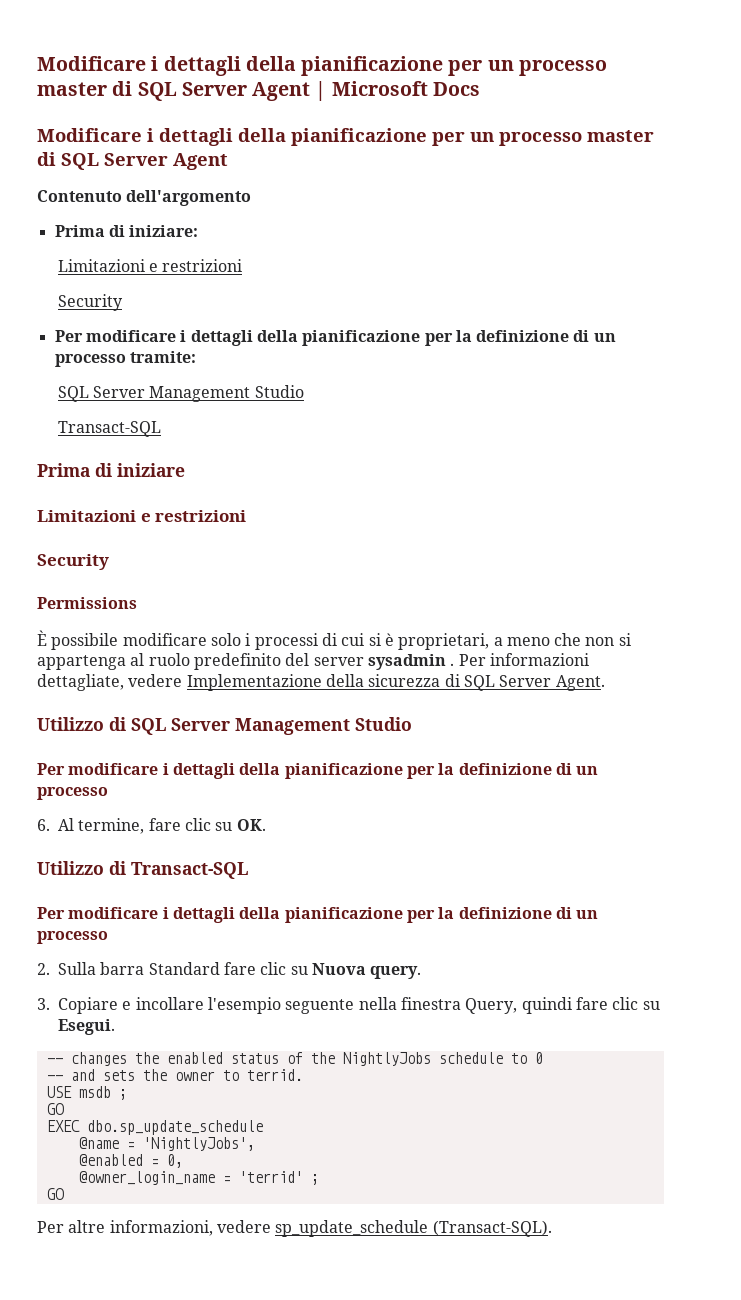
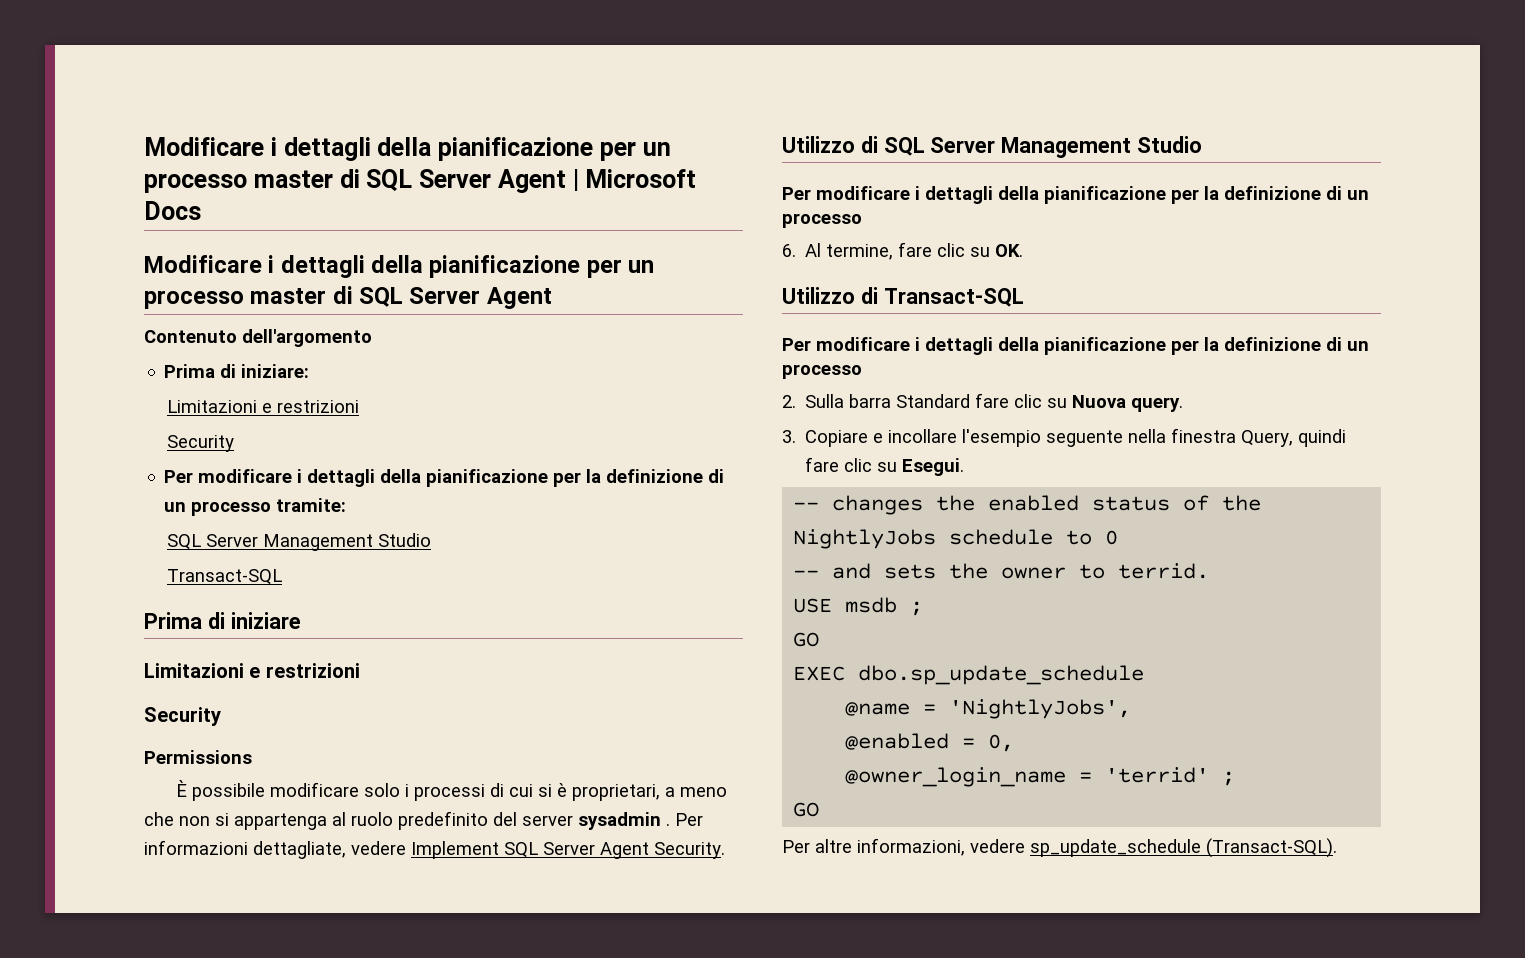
[186,674,605,691] Implementazione della sicurezza di SQL Server Agent. -> [411,841,725,859] Implement SQL Server Agent Security.

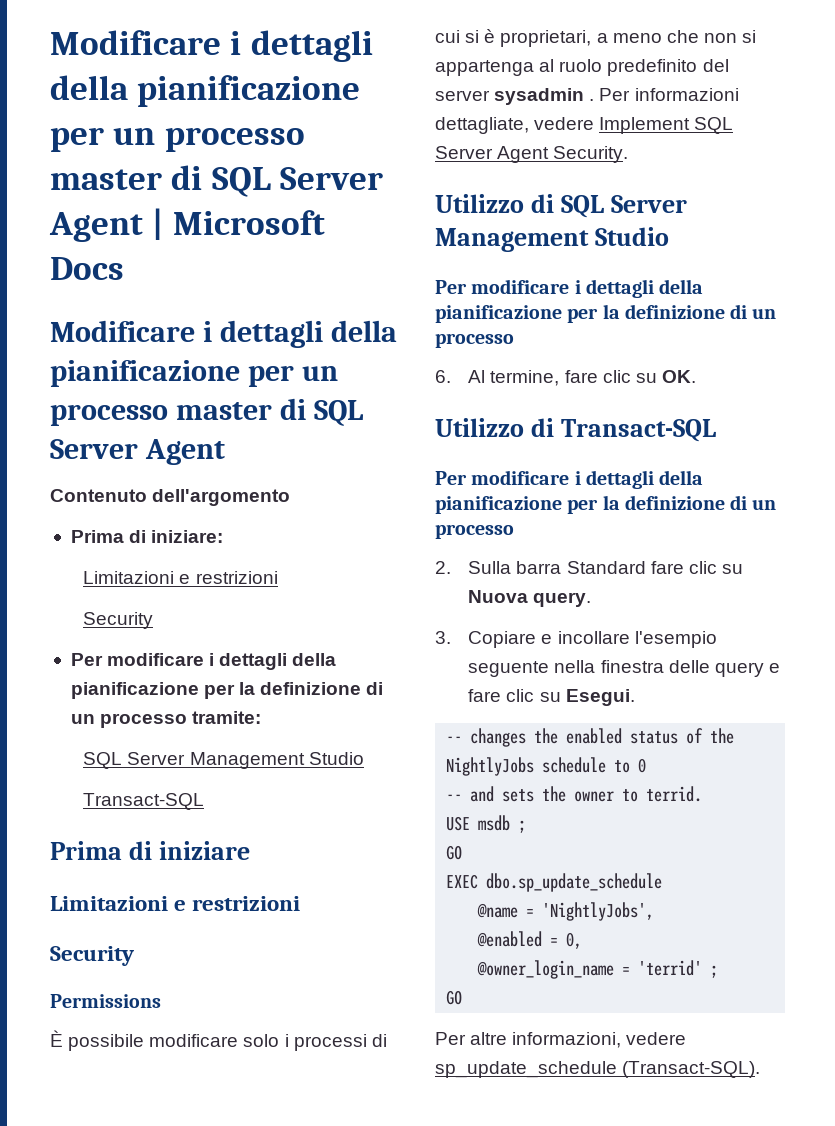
[1241,429,1347,447] Query, quindi -> [668,660,780,677] delle query e

